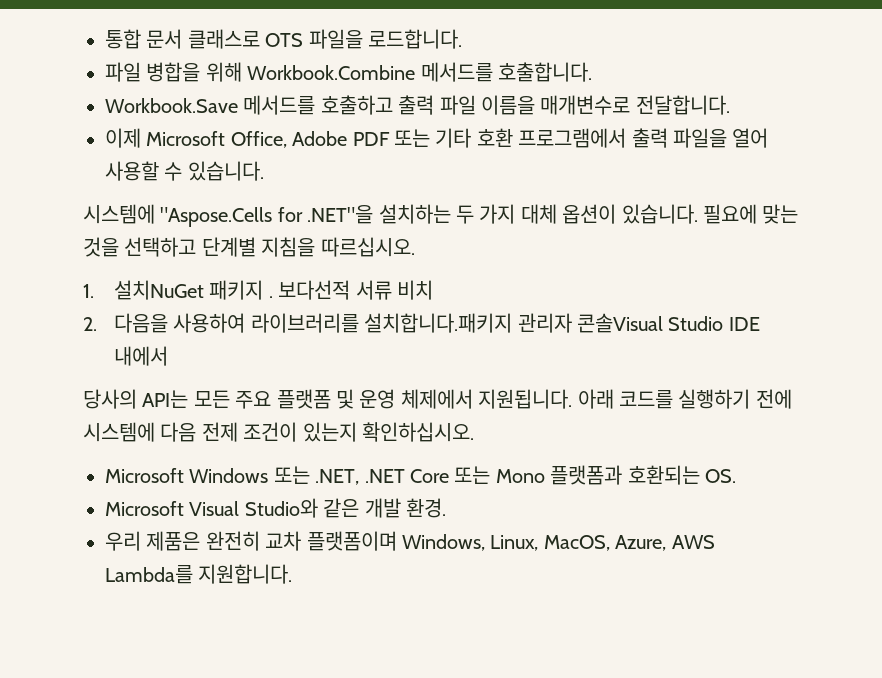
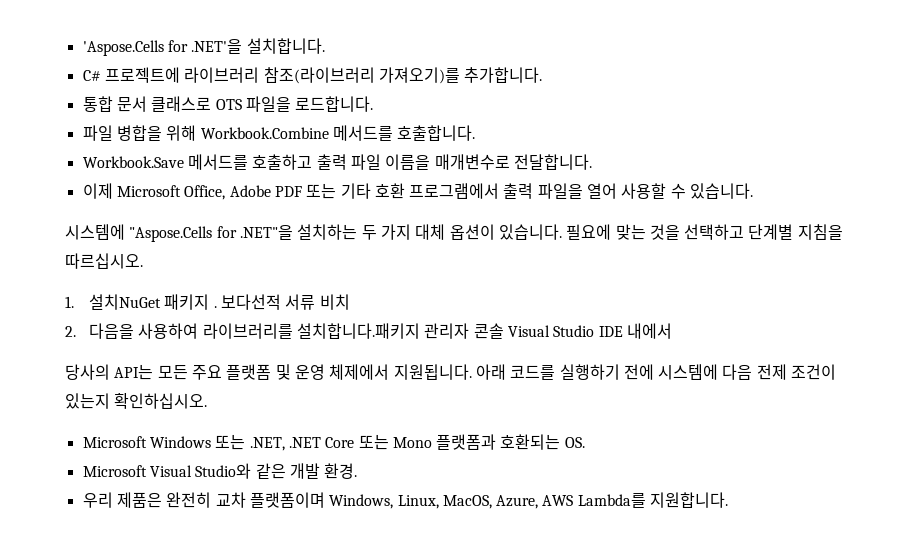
(105, 39) none -> [82,38,325,56] [82,67,543,84] 'Aspose.Cells for .NET'을 설치합니다. // C# 프로젝트에 라이브러리 참조(라이브러리 가져오기)를 추가합니다. //
[576,313,663,333] 콘솔Visual -> [473,323,551,339] 콘솔 Visual

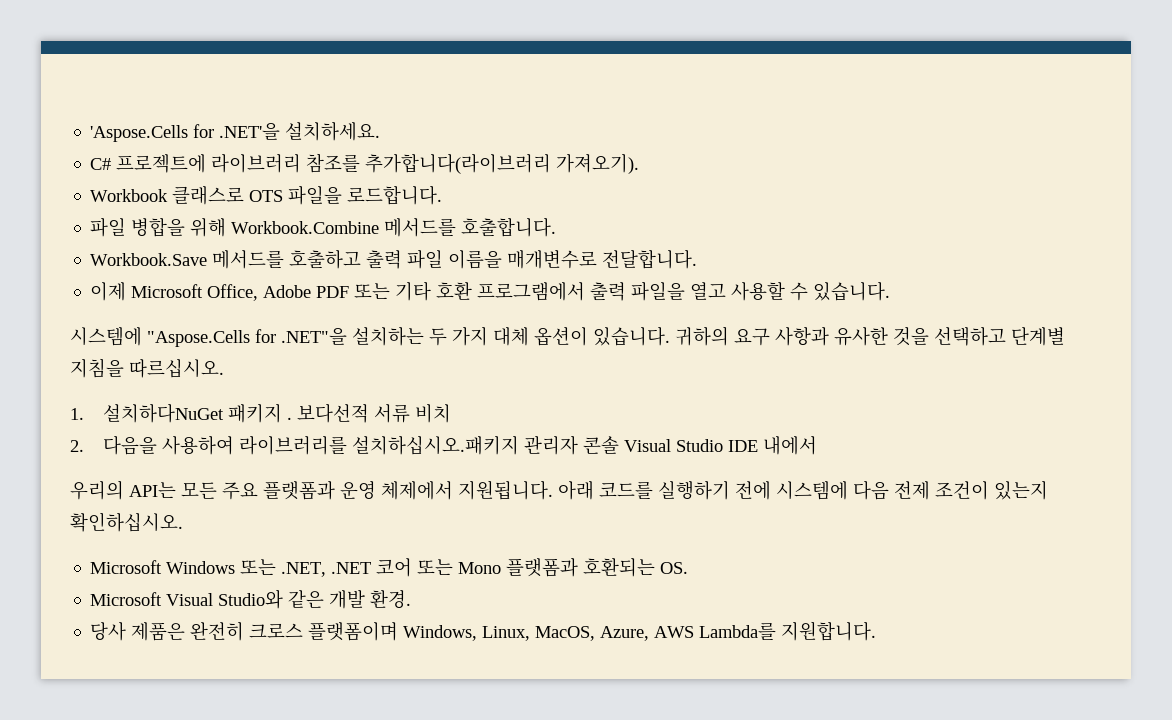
[246,38,325,54] 설치합니다. -> [285,122,381,141] 설치하세요.
[263,67,543,84] [82,96,147,112] 참조(라이브러리 가져오기)를 추가합니다. // 통합 문서 -> [306,153,640,174] [90,189,169,202] 참조를 추가합니다(라이브러리 가져오기). // Workbook
[587,183,618,199] 열어 -> [690,282,727,300] 열고
[566,224,646,240] 필요에 맞는 -> [675,326,888,346] 귀하의 요구 사항과 유사한
[89,294,162,310] 설치NuGet -> [103,403,225,423] 설치하다NuGet
[297,323,421,339] 설치합니다.패키지 -> [352,435,520,455] 설치하십시오.패키지
[65,364,110,380] 당사의 -> [70,480,124,500] 우리의
[226,364,291,380] 플랫폼 및 -> [263,481,335,500] 플랫폼과
[325,437,355,448] Core -> [376,558,413,577] 코어
[82,492,113,508] 우리 -> [90,622,127,641] 당사
[215,492,246,508] 교차 -> [249,623,304,638] 크로스

